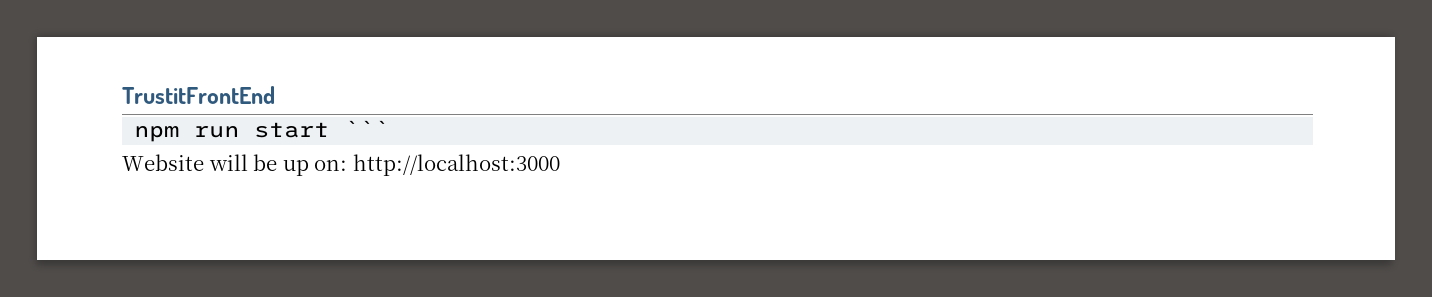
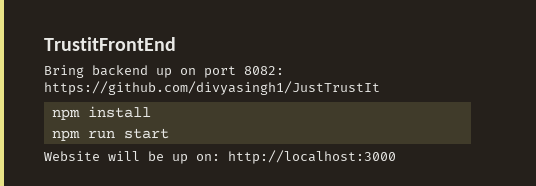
(275, 95) none -> [44,65,284,78] [44,81,380,95] [51,106,151,120] // Bring backend up on port 8082: https://github.com/divyasingh1/JustTrustIt // npm install
[344,120,390,137] ``` -> (169, 133) none

